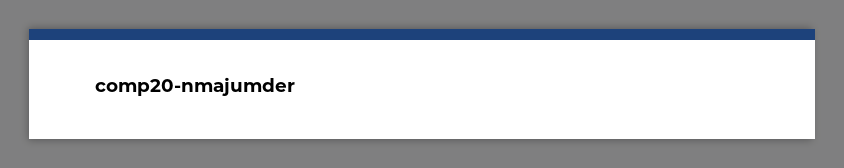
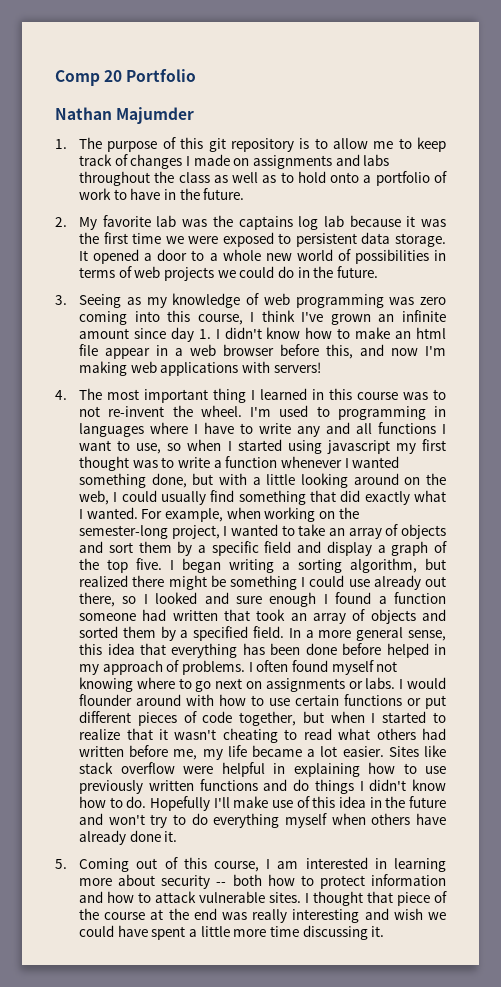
[95,77,295,96] comp20-nmajumder -> [55,69,197,86] [55,107,195,124] [55,137,446,152] [79,154,390,169] [79,171,447,186] [79,188,245,200] [55,215,447,230] [79,232,446,247] [79,249,447,264] [79,266,378,281] [55,293,446,308] [79,310,446,325] [79,327,447,342] [79,344,447,359] [79,361,321,376] [55,388,447,403] [79,405,446,420] [79,422,447,437] [79,439,446,454] [79,456,400,471] [79,473,447,488] [79,490,446,505] [79,507,359,522] [79,524,447,539] [79,541,447,556] [79,558,446,573] [79,575,447,590] [79,592,446,607] [79,609,446,624] [79,626,446,641] [79,643,447,658] [79,660,398,675] [79,677,446,692] [79,694,446,709] [79,711,446,726] [79,728,447,743] [79,745,447,760] [79,762,446,777] [79,779,446,794] [79,796,447,811] [79,813,447,828] [79,830,178,845] [55,857,447,872] [79,874,446,889] [79,891,448,906] [79,908,447,923] [79,925,385,940] Comp 20 Portfolio // Nathan Majumder // 1. The purpose of this git repository is to allow me to keep track of changes I made on assignments and labs throughout the class as well as to hold onto a portfolio of work to have in the future. // 2. My favorite lab was the captains log lab because it was the first time we were exposed to persistent data storage. It opened a door to a whole new world of possibilities in terms of web projects we could do in the future. // 3. Seeing as my knowledge of web programming was zero coming into this course, I think I've grown an infinite amount since day 1. I didn't know how to make an html file appear in a web browser before this, and now I'm making web applications with servers! // 4. The most important thing I learned in this course was to not re-invent the wheel. I'm used to programming in languages where I have to write any and all functions I want to use, so when I started using javascript my first thought was to write a function whenever I wanted something done, but with a little looking around on the web, I could usually find something that did exactly what I wanted. For example, when working on the semester-long project, I wanted to take an array of objects and sort them by a specific field and display a graph of the top five. I began writing a sorting algorithm, but realized there might be something I could use already out there, so I looked and sure enough I found a function someone had written that took an array of objects and sorted them by a specified field. In a more general sense, this idea that everything has been done before helped in my approach of problems. I often found myself not knowing where to go next on assignments or labs. I would flounder around with how to use certain functions or put different pieces of code together, but when I started to realize that it wasn't cheating to read what others had written before me, my life became a lot easier. Sites like stack overflow were helpful in explaining how to use previously written functions and do things I didn't know how to do. Hopefully I'll make use of this idea in the future and won't try to do everything myself when others have already done it. // 5. Coming out of this course, I am interested in learning more about security -- both how to protect information and how to attack vulnerable sites. I thought that piece of the course at the end was really interesting and wish we could have spent a little more time discussing it.

